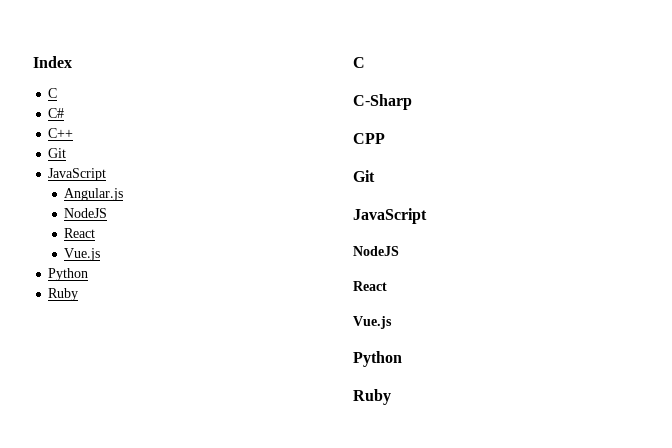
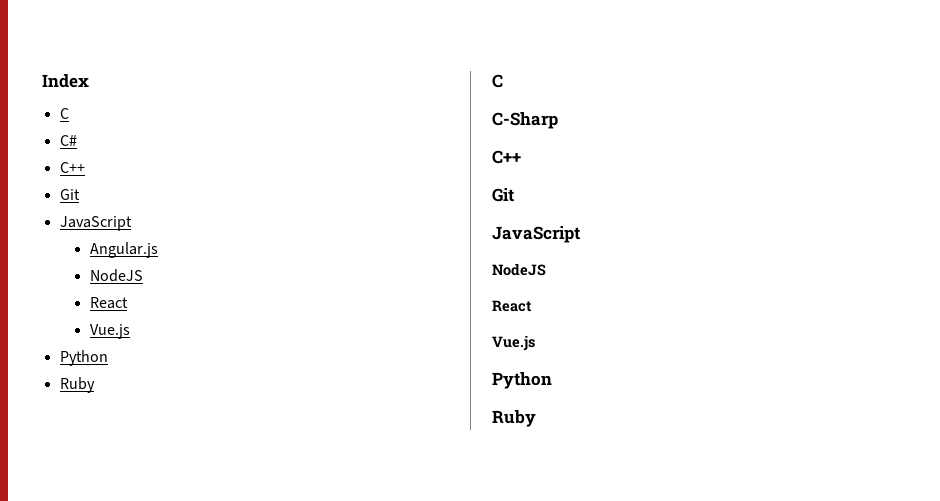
[353,133,385,144] CPP -> [492,150,521,164] C++

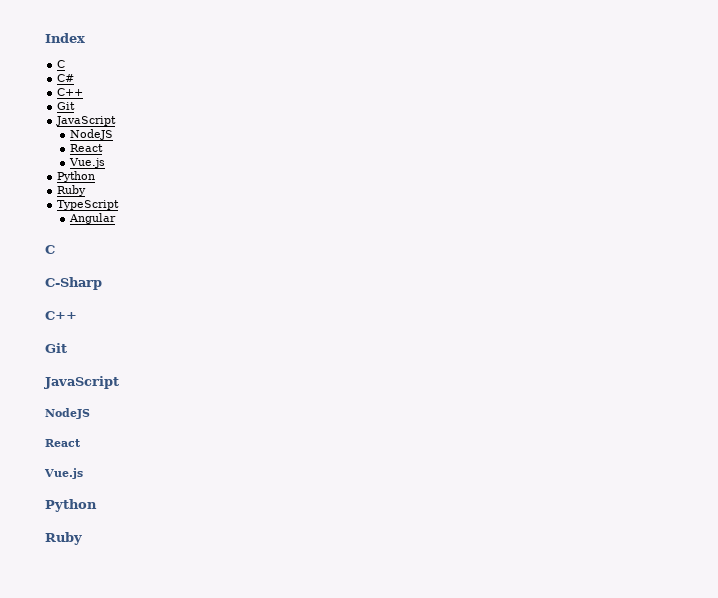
[89,242,158,258] [89,269,143,282] [89,297,128,309] [89,324,130,339] [59,350,108,366] [59,377,95,393] // Angular.js // NodeJS // React // Vue.js // Python // Ruby -> [69,129,113,140] [69,144,103,152] [68,158,105,168] [57,171,96,182] [57,185,87,196] [57,200,120,210] [68,213,116,224] // NodeJS // React // Vue.js // Python // Ruby // TypeScript // Angular

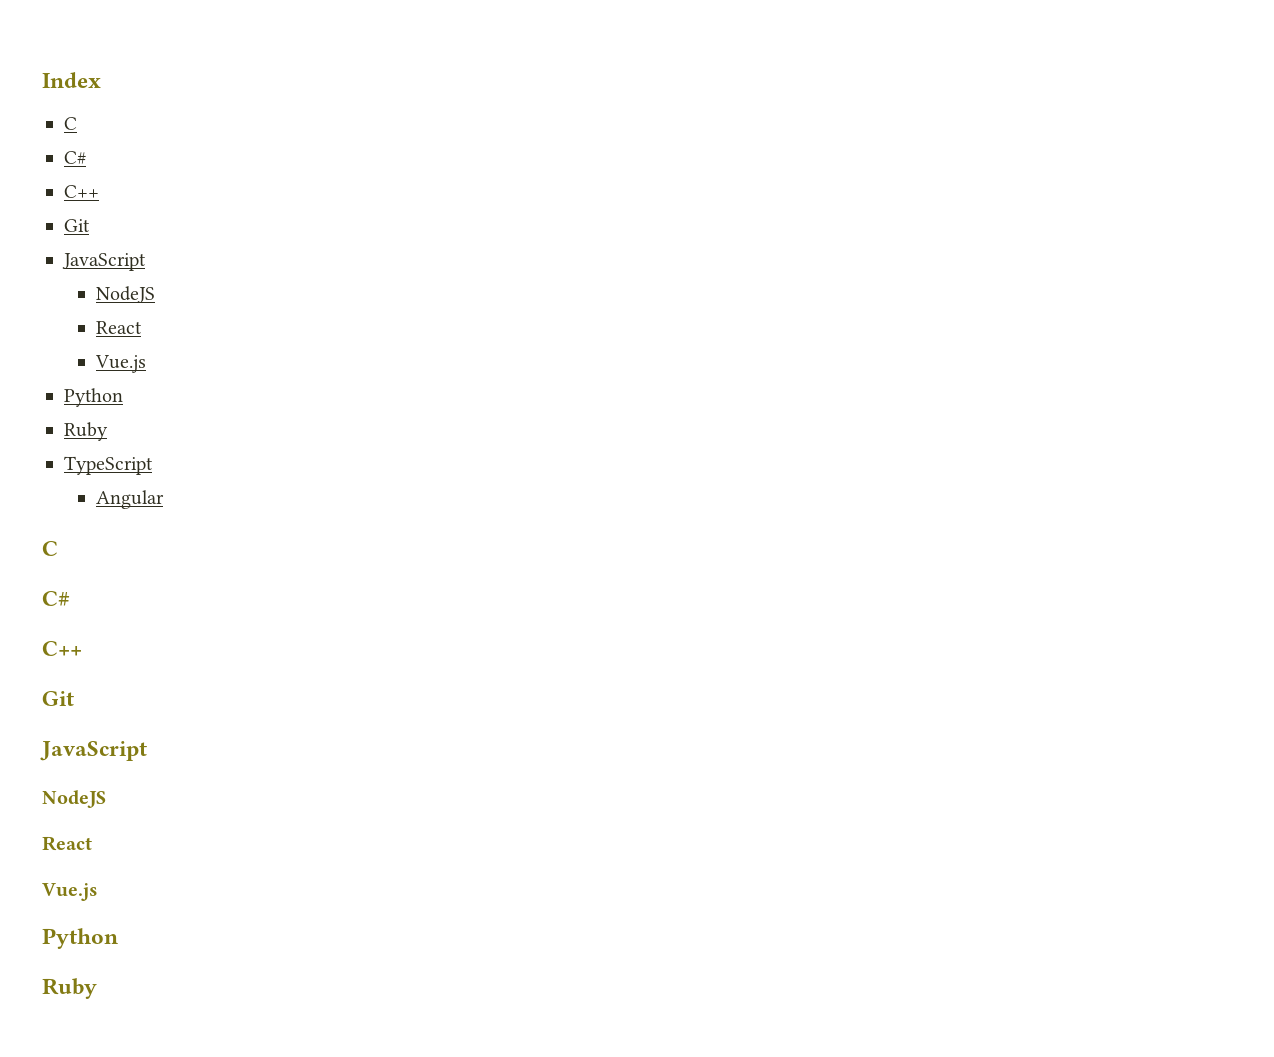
[45,277,102,290] C-Sharp -> [42,591,70,606] C#

